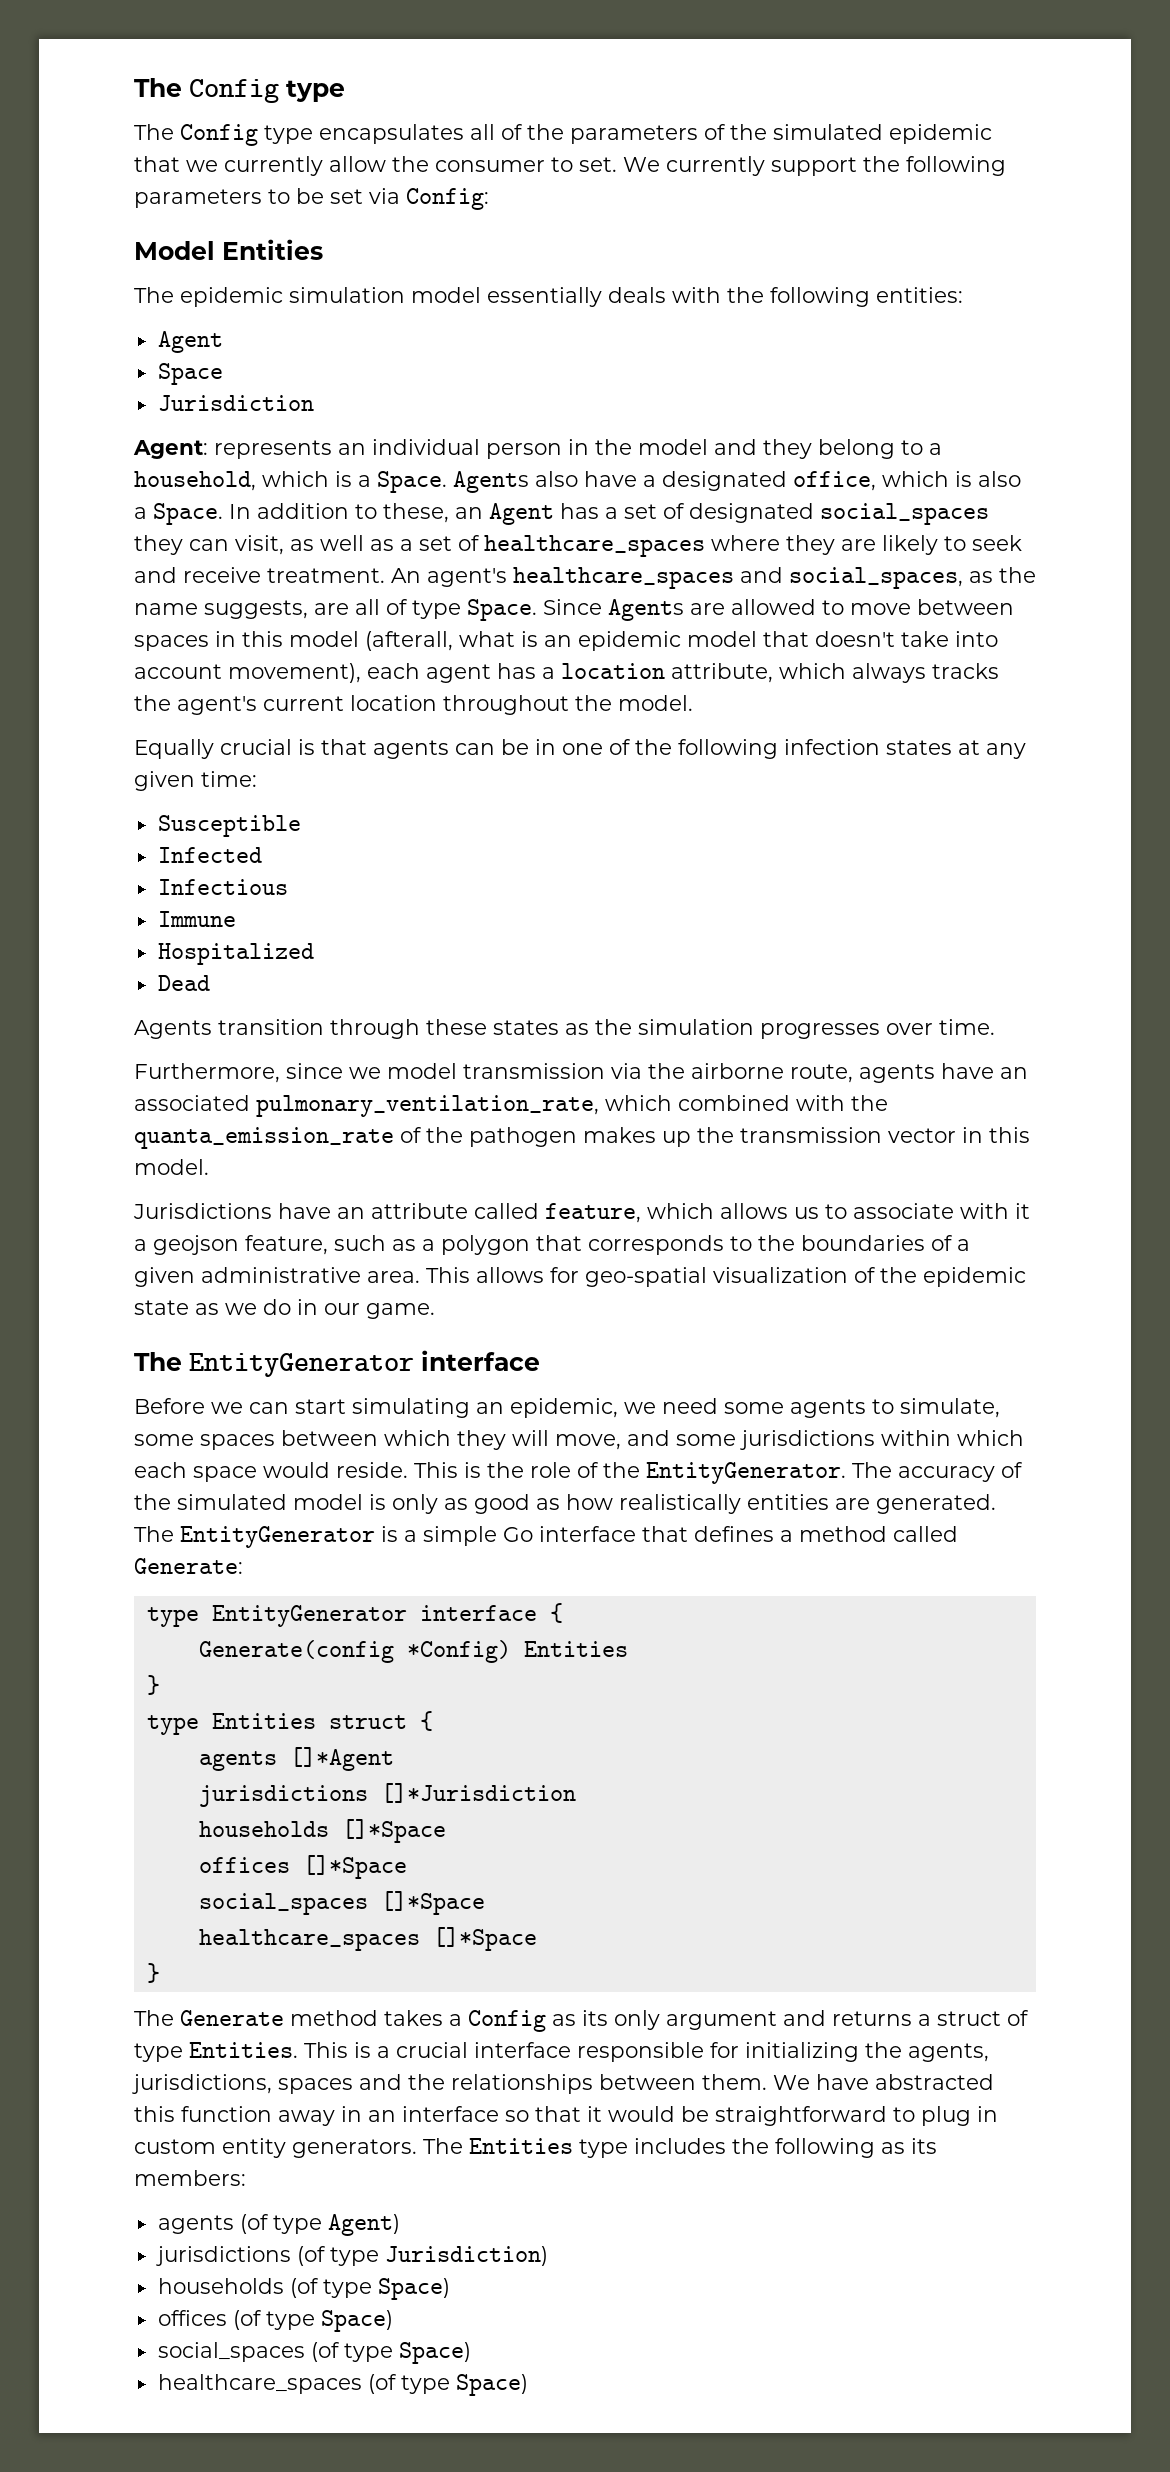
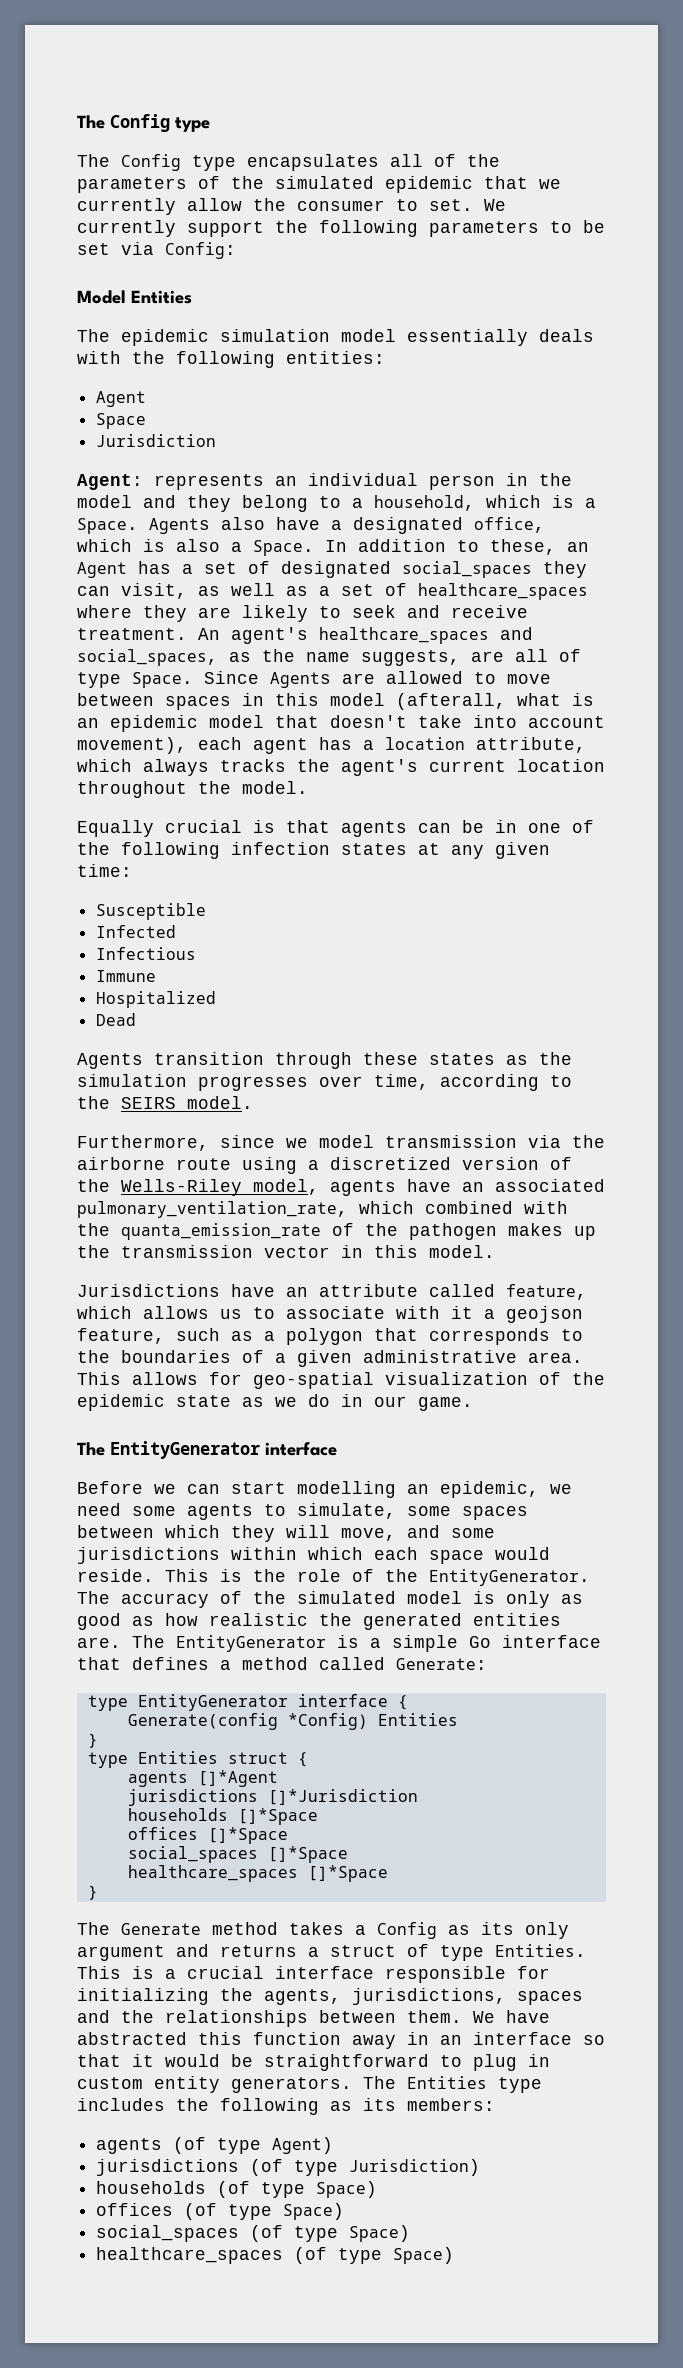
[939,1019,995,1035] time. -> [374,1074,572,1091] [77,1096,253,1109] time, according to the SEIRS model.
[790,1064,853,1083] route, -> [176,1157,572,1174] [77,1179,319,1196] route using a discretized version of the Wells-Riley model,
[352,1398,470,1418] simulating -> [297,1481,396,1498] modelling
[619,1494,996,1514] realistically entities are generated. -> [209,1613,561,1630] [77,1637,121,1648] realistic the generated entities are.

